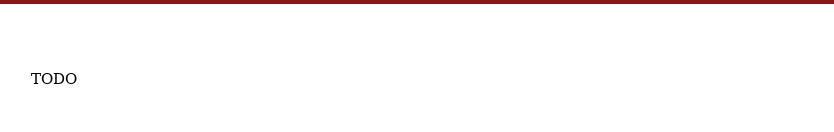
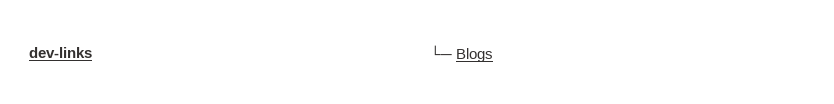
[31,73,77,84] TODO -> [29,47,92,58] [430,45,494,62] dev-links // └─ Blogs

